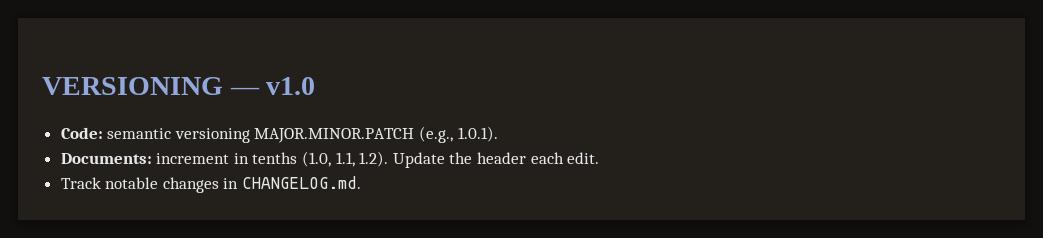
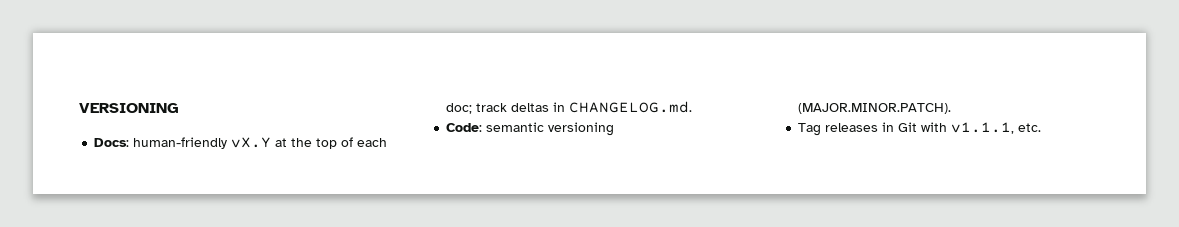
[229,77,316,95] [60,126,498,143] [60,151,600,168] [60,176,362,193] — v1.0 // Code: semantic versioning MAJOR.MINOR.PATCH (e.g., 1.0.1). // Documents: increment in tenths (1.0, 1.1, 1.2). Update the header each edit. // Track notable changes in CHANGELOG.md. -> [94,137,388,149] [446,101,693,114] [446,122,615,136] [798,103,952,114] [798,122,1042,136] // Docs: human-friendly vX.Y at the top of each doc; track deltas in CHANGELOG.md. // Code: semantic versioning (MAJOR.MINOR.PATCH). // Tag releases in Git with v1.1.1, etc.

